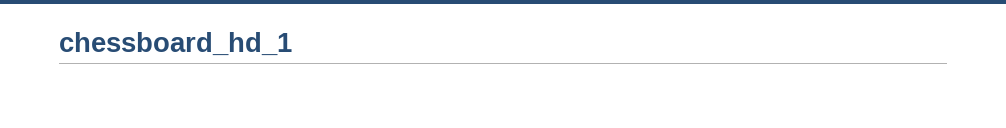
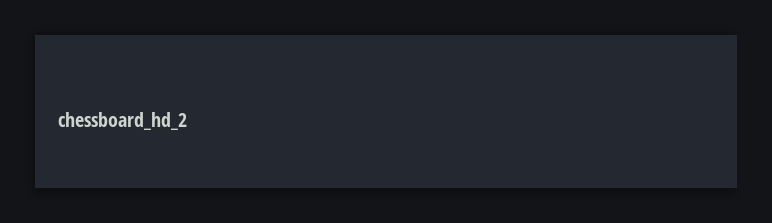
[59,32,292,56] chessboard_hd_1 -> [58,112,187,130] chessboard_hd_2

